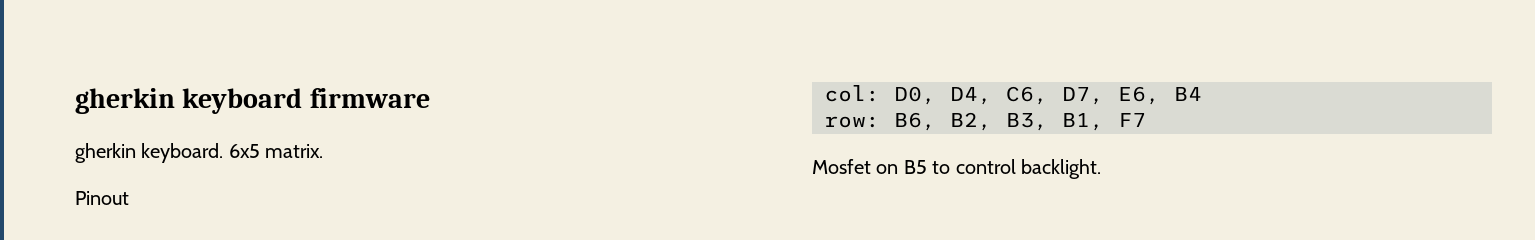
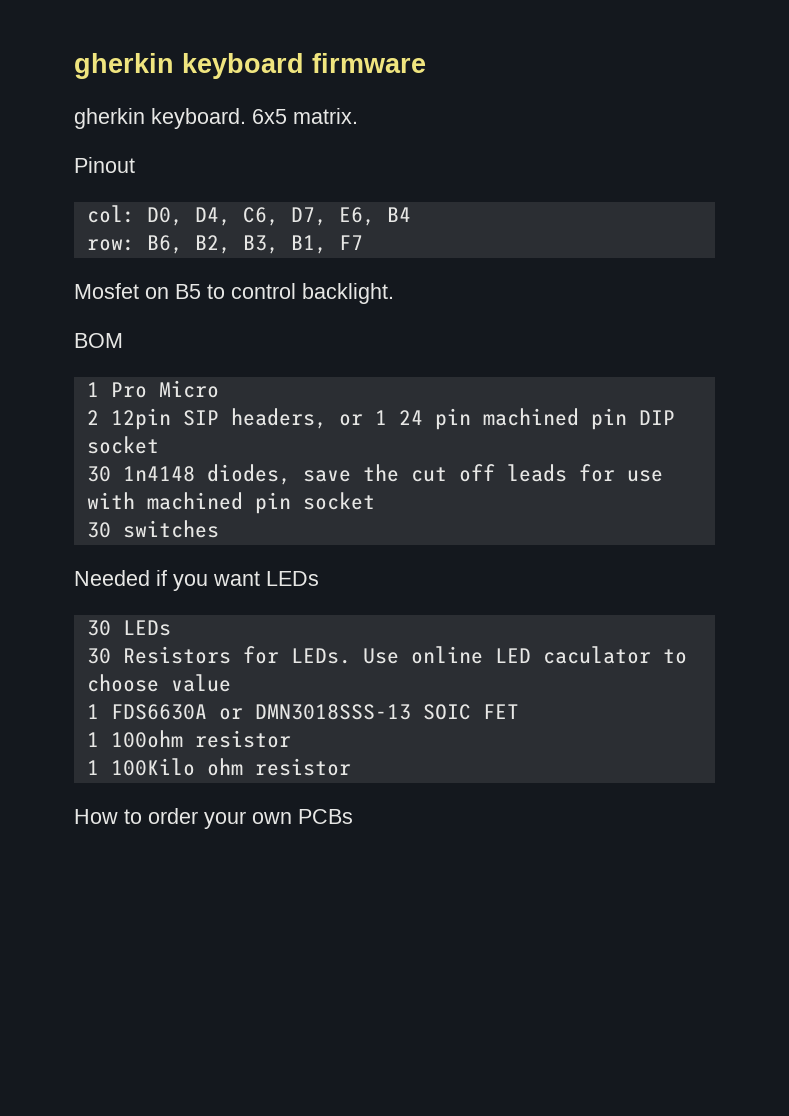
(1101, 169) none -> [74,333,123,348] [86,380,219,398] [86,408,675,430] [86,436,159,454] [86,464,663,485] [86,492,375,514] [86,520,219,538] [74,570,319,591] [86,620,171,636] [86,646,687,664] [86,674,231,692] [86,704,519,720] [86,730,291,748] [86,758,351,776] [74,808,353,829] // BOM // 1 Pro Micro // 2 12pin SIP headers, or 1 24 pin machined pin DIP socket // 30 1n4148 diodes, save the cut off leads for use with machined pin socket // 30 switches // Needed if you want LEDs // 30 LEDs // 30 Resistors for LEDs. Use online LED caculator to choose value // 1 FDS6630A or DMN3018SSS-13 SOIC FET // 1 100ohm resistor // 1 100Kilo ohm resistor // How to order your own PCBs

